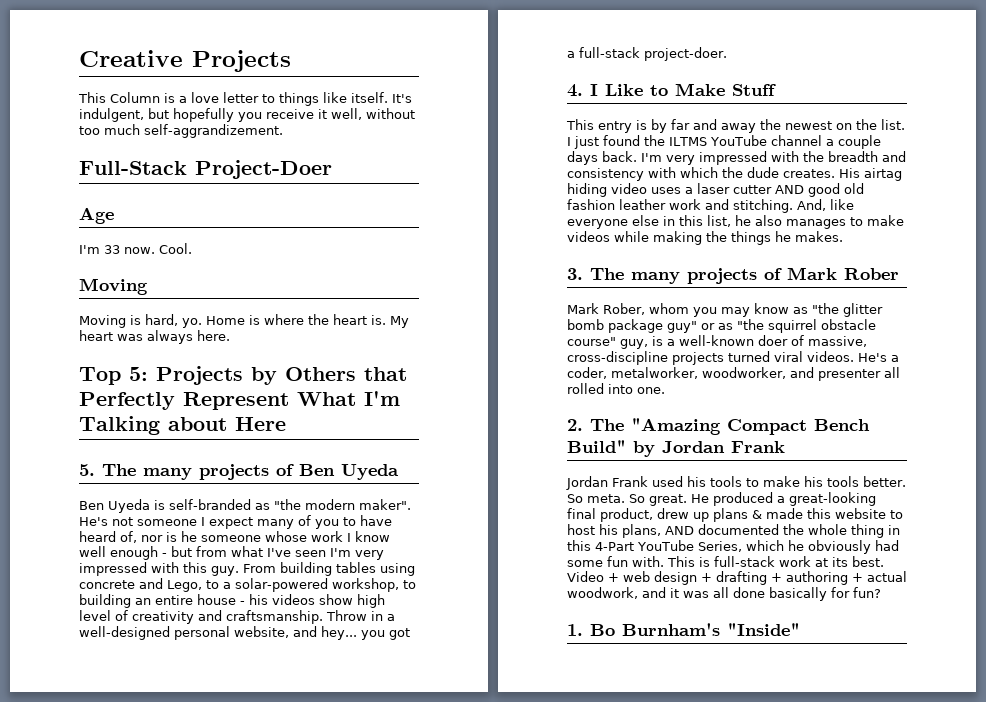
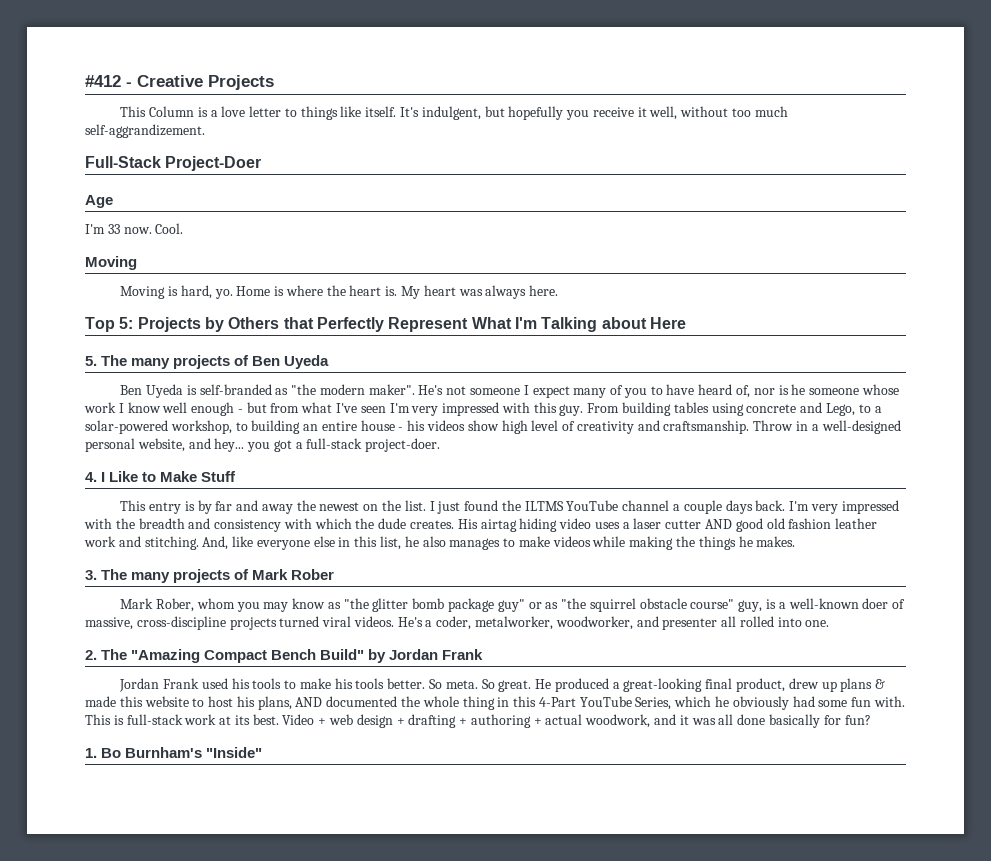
(79, 58) none -> [85,75,132,87] #412 -

